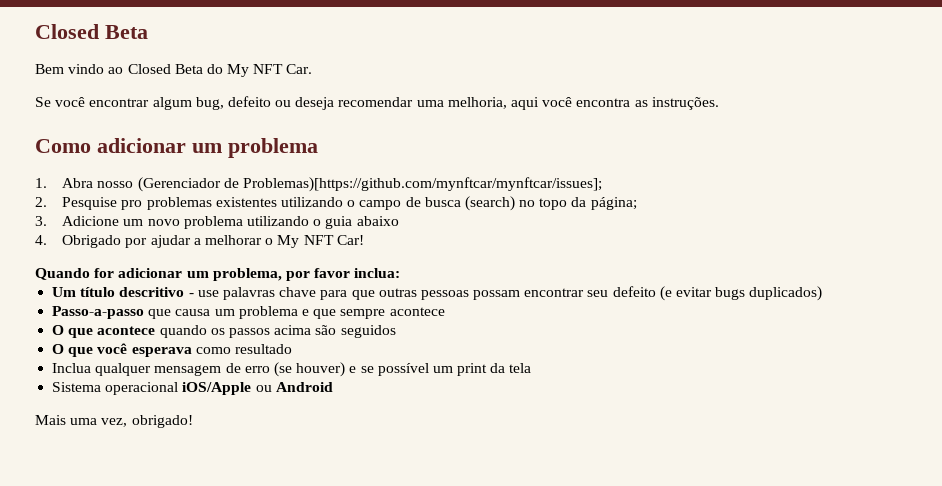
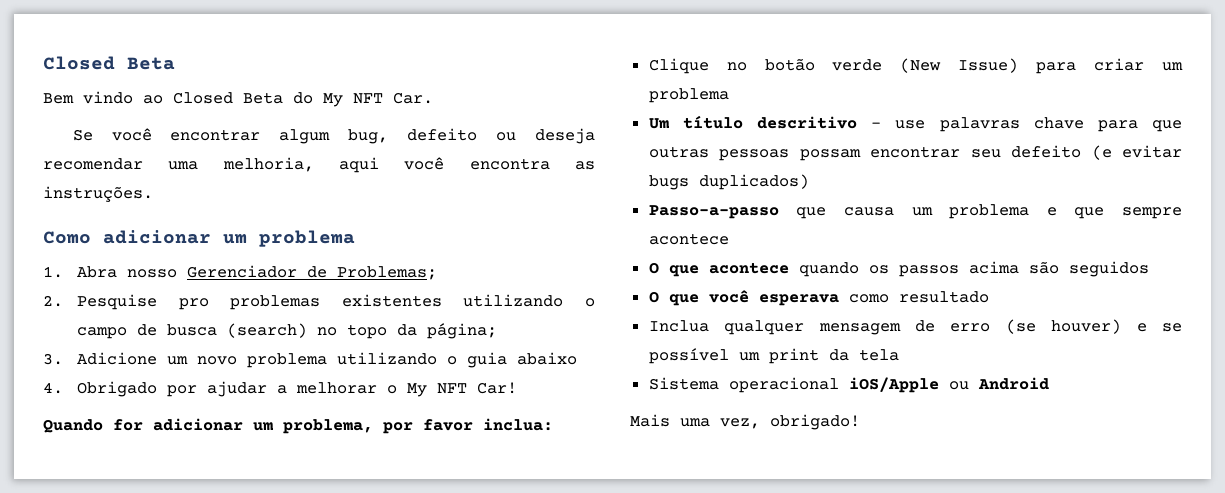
[137,177,603,192] (Gerenciador de Problemas)[https://github.com/mynftcar/mynftcar/issues]; -> [186,265,437,280] Gerenciador de Problemas;
(401, 273) none -> [648,58,1183,74] [648,88,729,103] // Clique no botão verde (New Issue) para criar um problema

